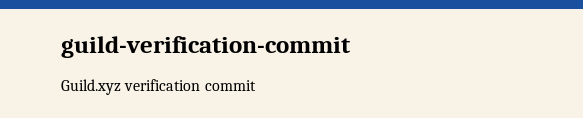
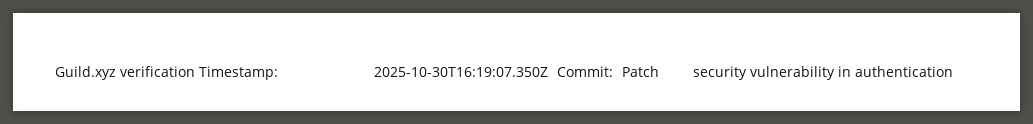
[61,36,351,58] guild-verification-commit // -> (55, 73) none
[204,80,256,91] commit -> [199,66,953,80] Timestamp: 2025-10-30T16:19:07.350Z Commit: Patch security vulnerability in authentication

